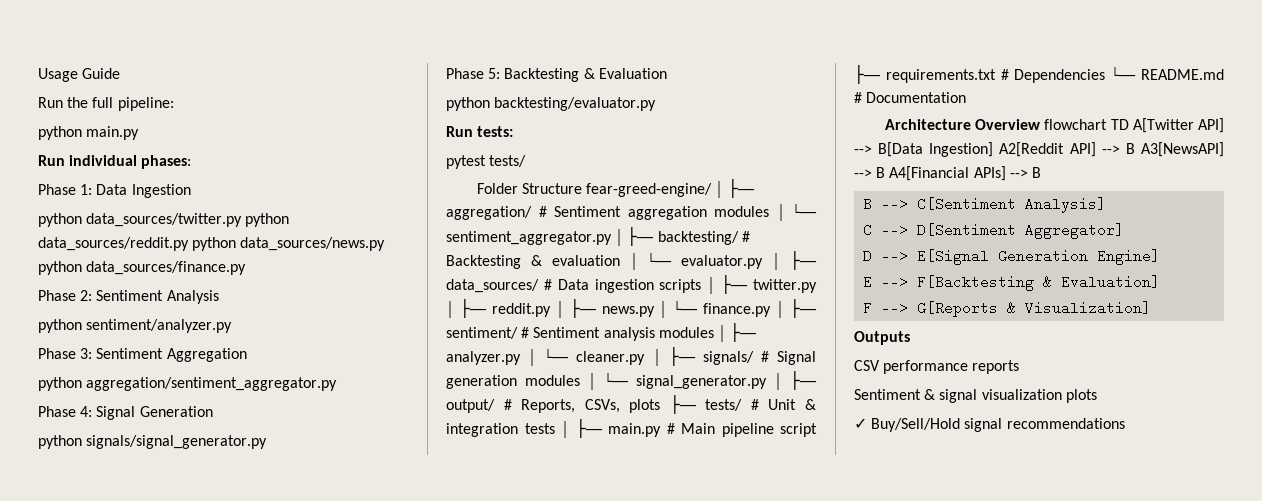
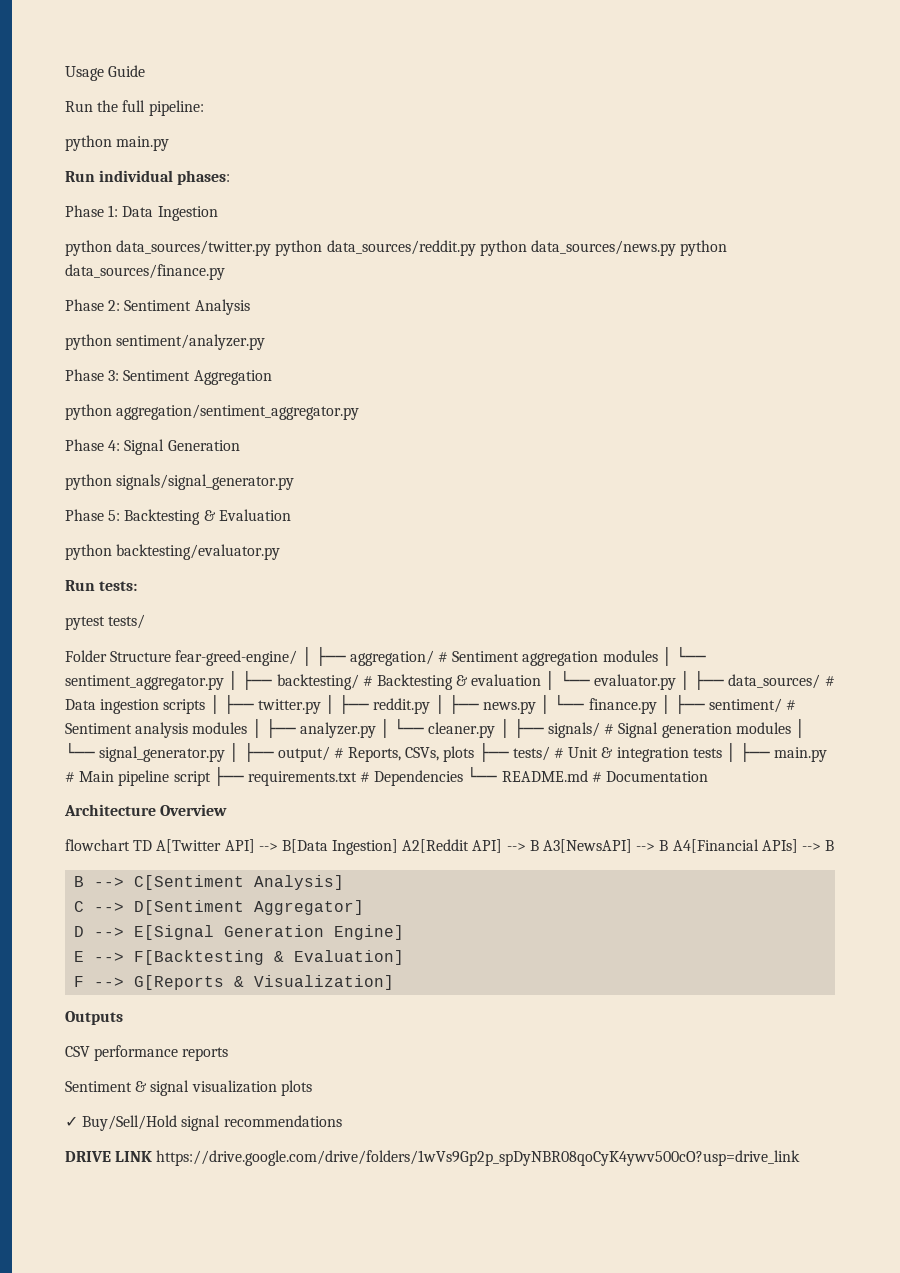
(1041, 124) none -> (228, 810) //
(1125, 423) none -> [65,1150,801,1166] // DRIVE LINK https://drive.google.com/drive/folders/1wVs9Gp2p_spDyNBR08qoCyK4ywv500cO?usp=drive_link

